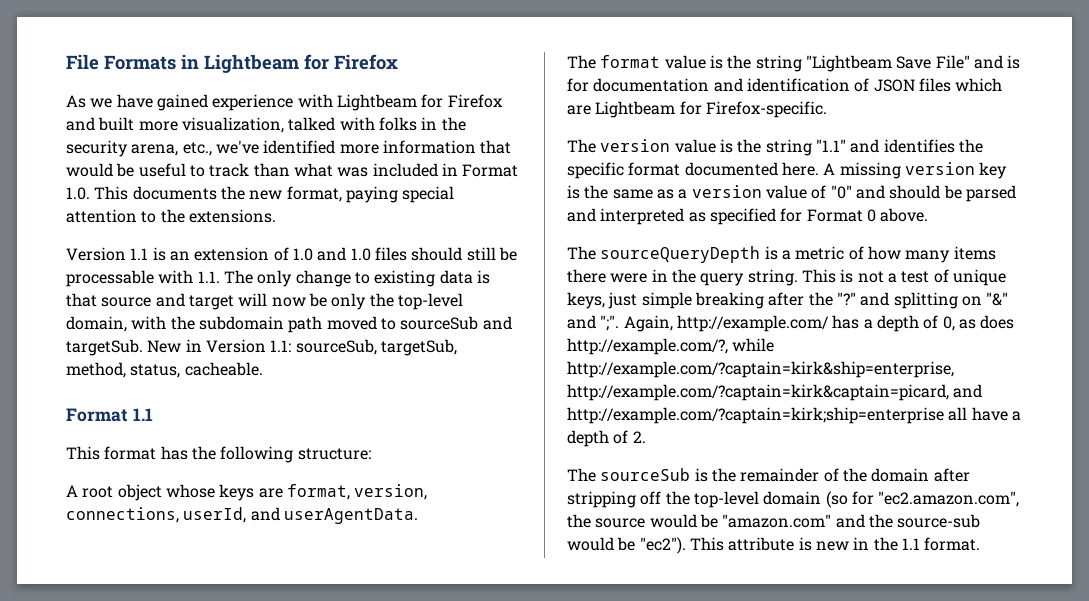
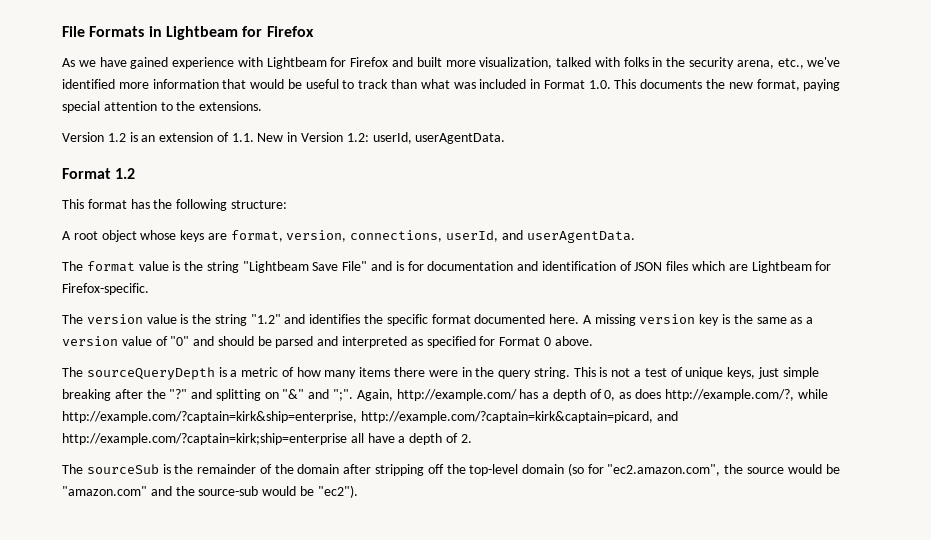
[130,248,149,260] 1.1 -> [107,133,126,142] 1.2
[292,247,517,261] [66,270,490,287] [66,293,463,310] [66,316,512,333] [66,339,457,356] [66,362,263,378] [66,408,153,422] 1.0 and 1.0 files should still be processable with 1.1. The only change to existing data is that source and target will now be only the top-level domain, with the subdomain path moved to sourceSub and targetSub. New in Version 1.1: sourceSub, targetSub, method, status, cacheable. // Format 1.1 -> [231,132,506,144] [62,168,136,179] 1.1. New in Version 1.2: userId, userAgentData. // Format 1.2
[815,139,846,152] "1.1" -> [250,314,281,324] "1.2"
[689,537,981,551] This attribute is new in the 1.1 format. -> (358, 491) none

